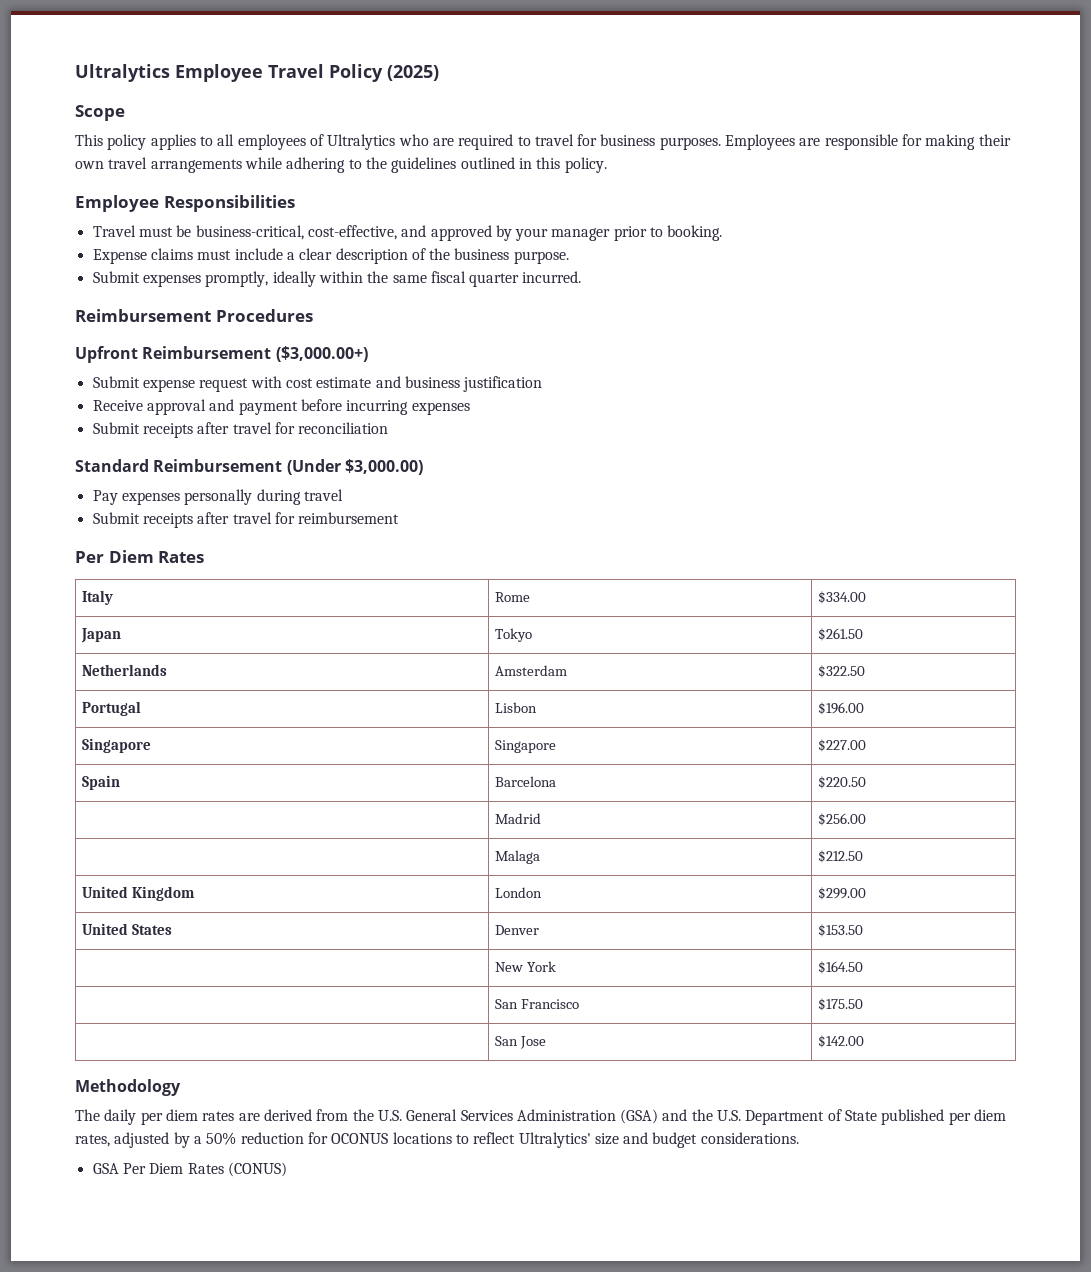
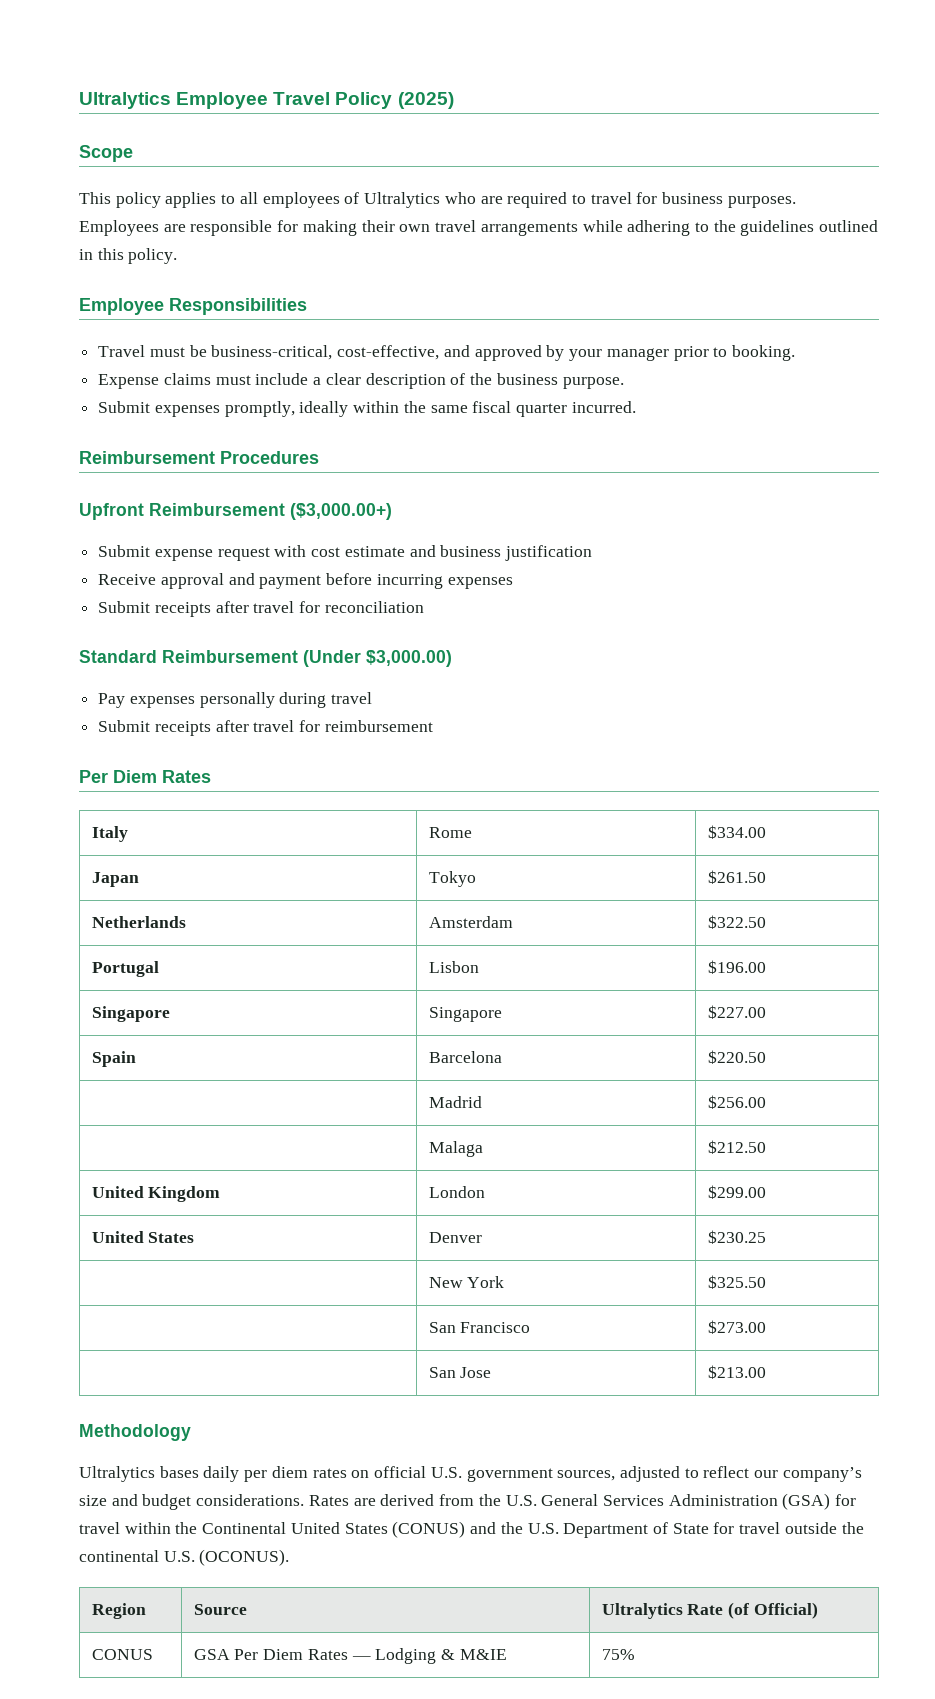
[817,924,863,937] $153.50 -> [707,1230,766,1244] $230.25
[817,961,863,974] $164.50 -> [707,1275,766,1289] $325.50
[817,998,863,1011] $175.50 -> [707,1320,766,1334] $273.00
[817,1035,864,1048] $142.00 -> [707,1365,766,1379] $213.00
[75,1109,100,1121] The -> [79,1466,199,1482] Ultralytics bases
(235, 1116) none -> [351,1466,862,1482] [79,1494,349,1510] on official U.S. government sources, adjusted to reflect our company’s size and budget considerations. Rates
(659, 1116) none -> [835,1494,857,1506] [79,1521,466,1538] for travel within the Continental United States (CONUS)
[881,1109,1007,1125] [75,1132,799,1148] [92,1162,287,1177] published per diem rates, adjusted by a 50% reduction for OCONUS locations to reflect Ultralytics' size and budget considerations. // GSA Per Diem Rates (CONUS) -> [713,1522,864,1534] [79,1549,290,1566] [91,1603,146,1619] [193,1604,247,1615] [601,1602,818,1619] [91,1649,153,1660] [193,1648,507,1664] [601,1649,635,1660] for travel outside the continental U.S. (OCONUS). // Region | Source | Ultralytics Rate (of Official) // CONUS | GSA Per Diem Rates — Lodging & M&IE | 75%

